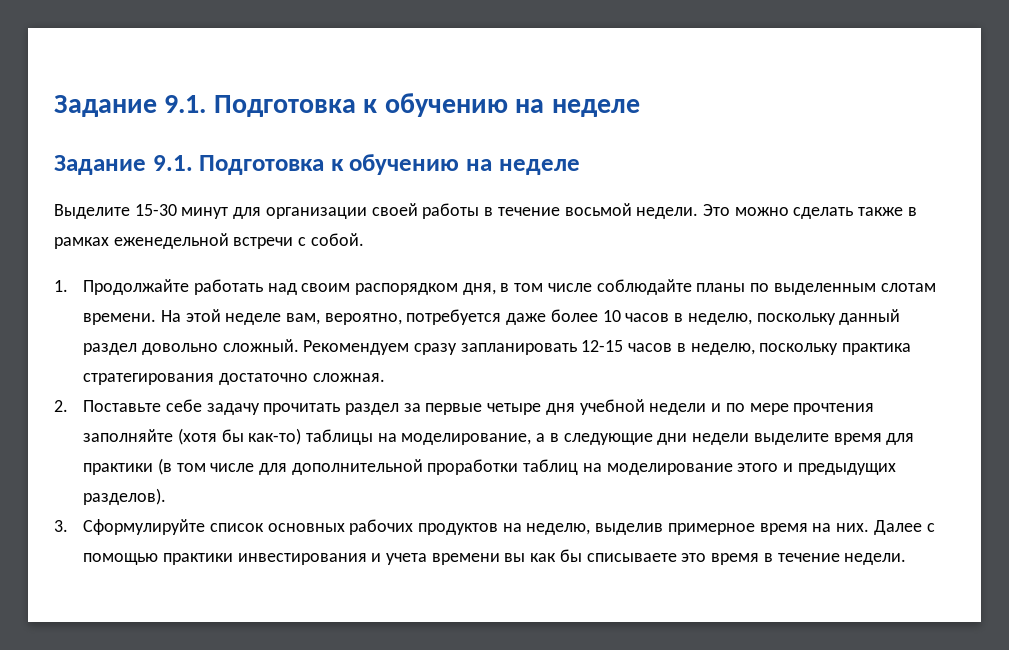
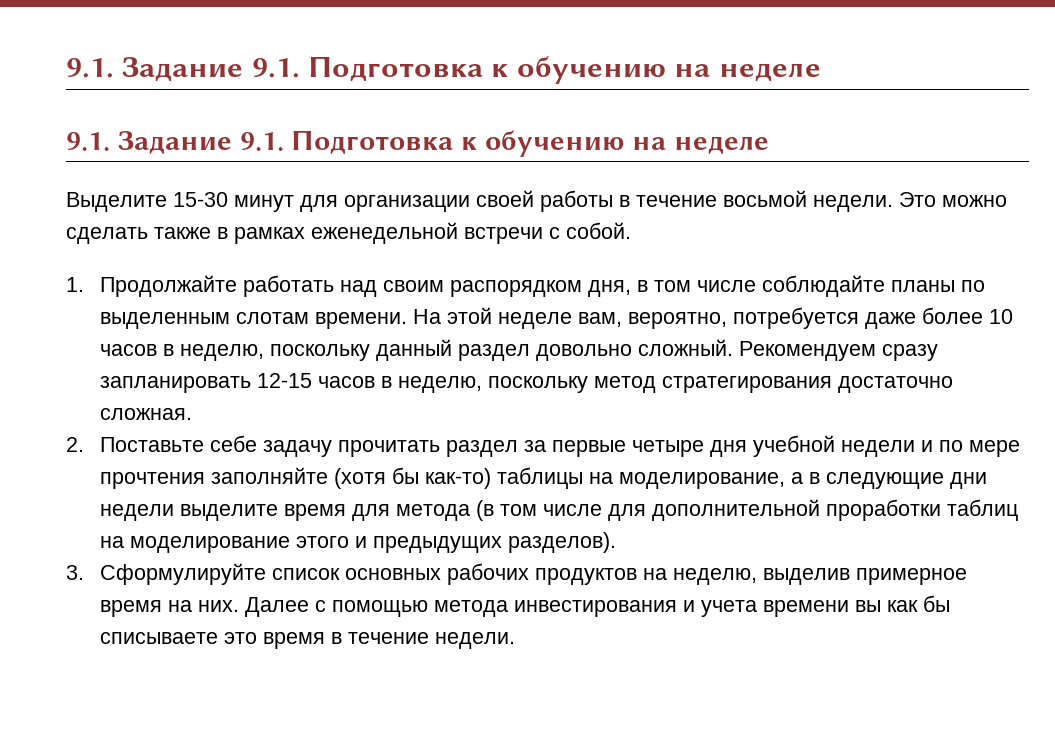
[54,93,640,117] Задание 9.1. Подготовка к обучению на неделе // -> [66,56,821,84] [66,132,110,151] 9.1. Задание 9.1. Подготовка к обучению на неделе // 9.1.
[842,343,912,355] практика -> [593,376,656,393] метод
[83,463,154,475] практики -> [395,504,470,521] метода
[162,553,233,565] практики -> [433,600,508,617] метода

